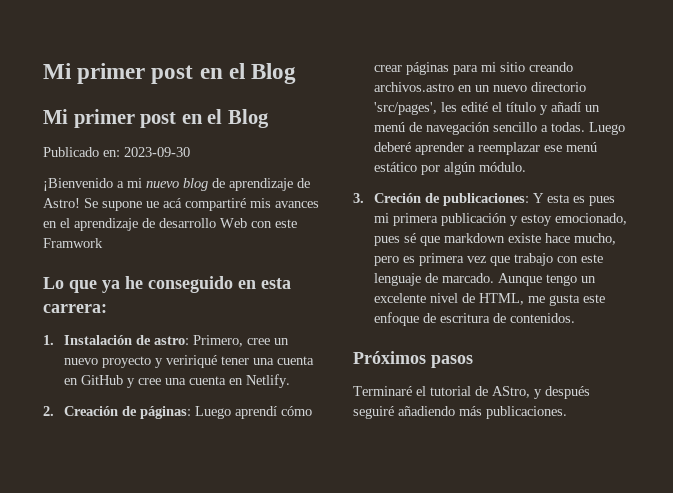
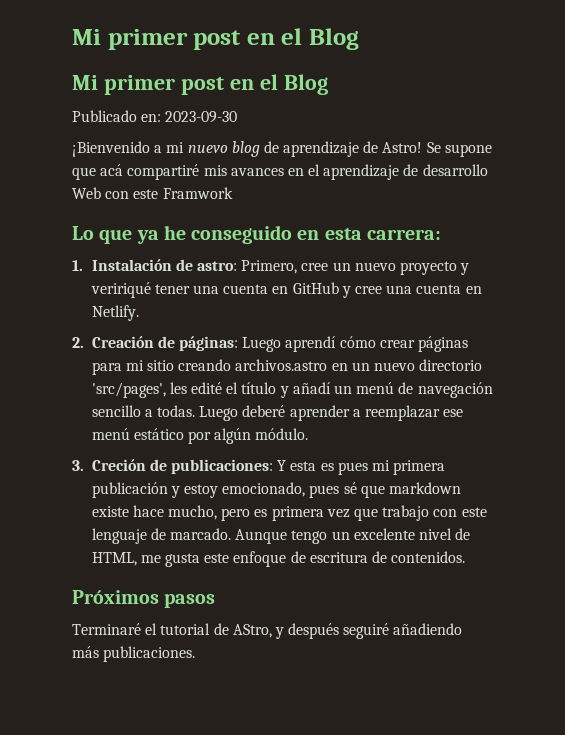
[146,201,159,208] ue -> [72,167,96,180] que

